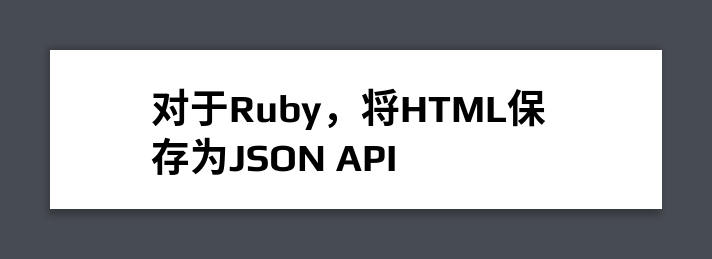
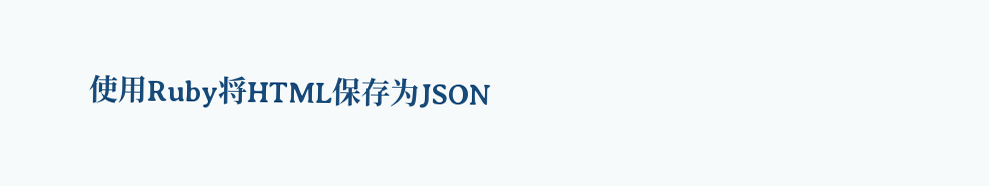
[151,88,361,131] 对于Ruby， -> [88,74,219,108] 使用Ruby
[336,146,398,171] API -> (492, 96) none

